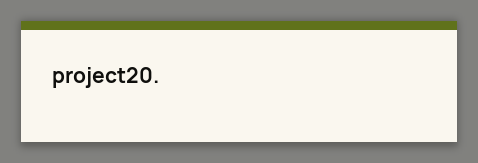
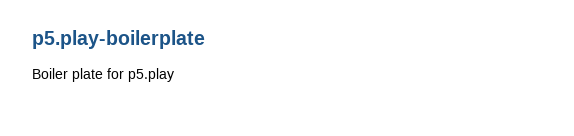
[52,67,159,88] project20. -> [32,30,205,49] [32,68,174,82] p5.play-boilerplate // Boiler plate for p5.play

